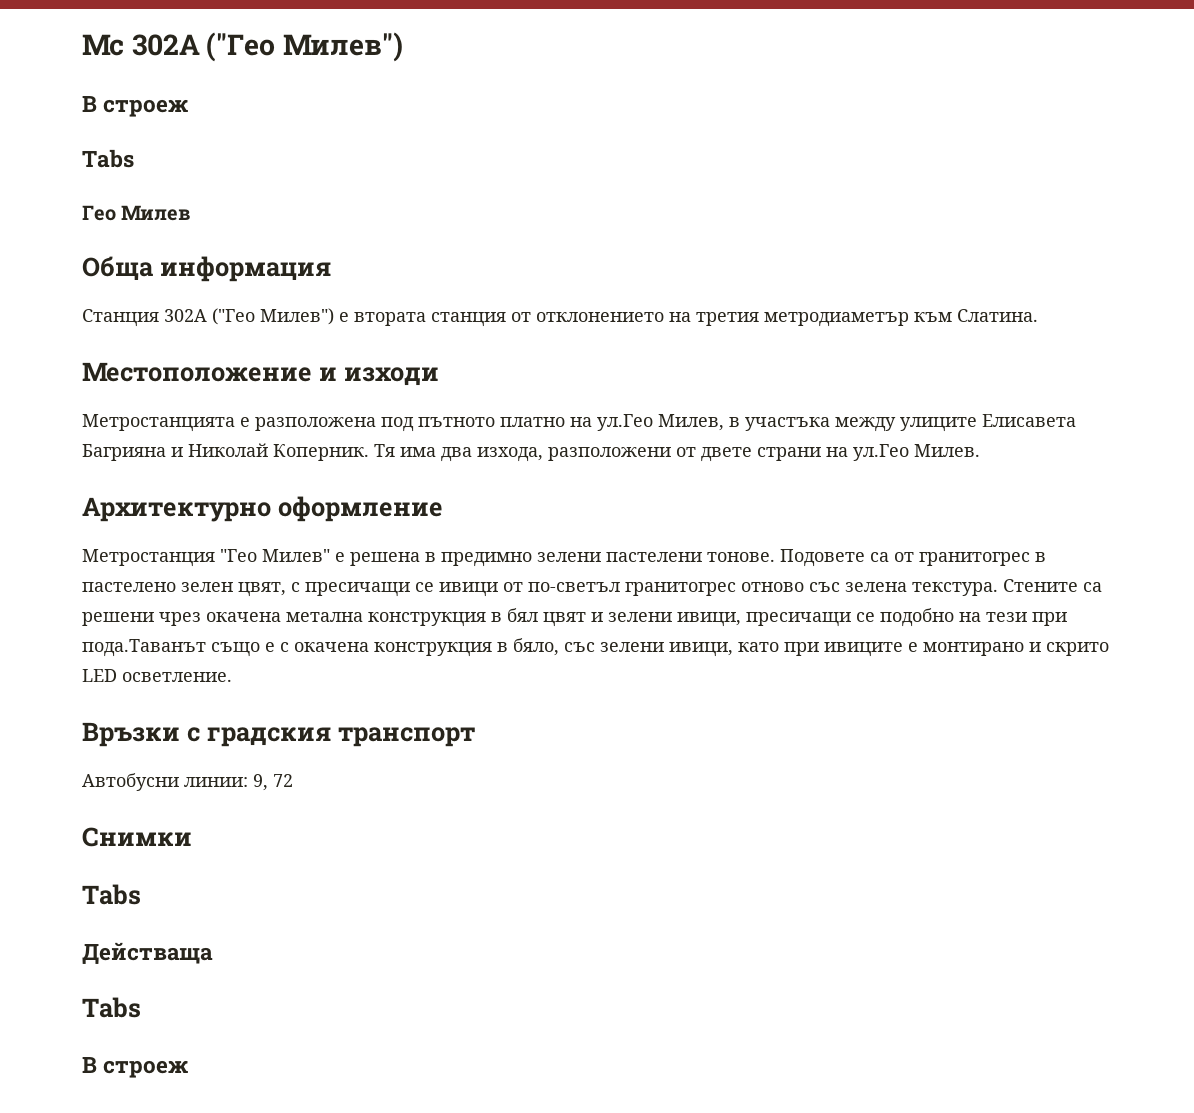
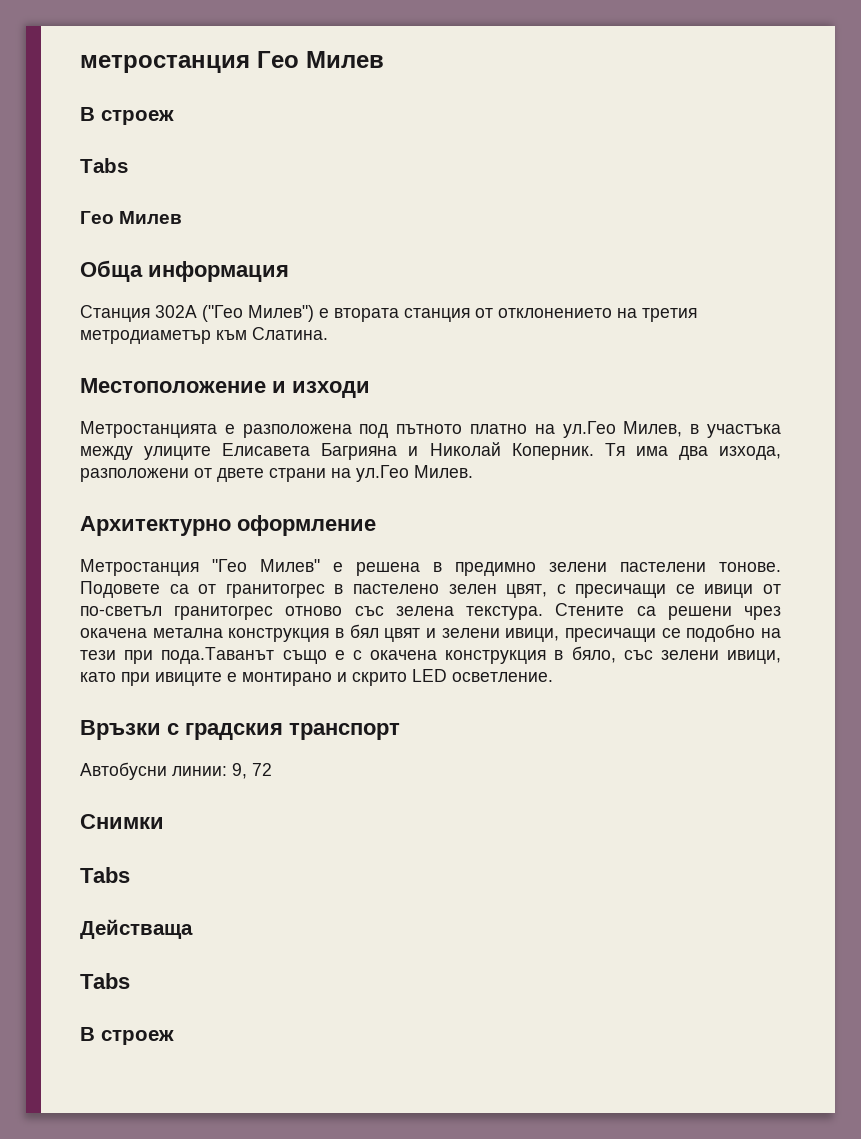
[82,32,404,62] Мс 302А ("Гео Милев") -> [80,51,384,73] метростанция Гео Милев

